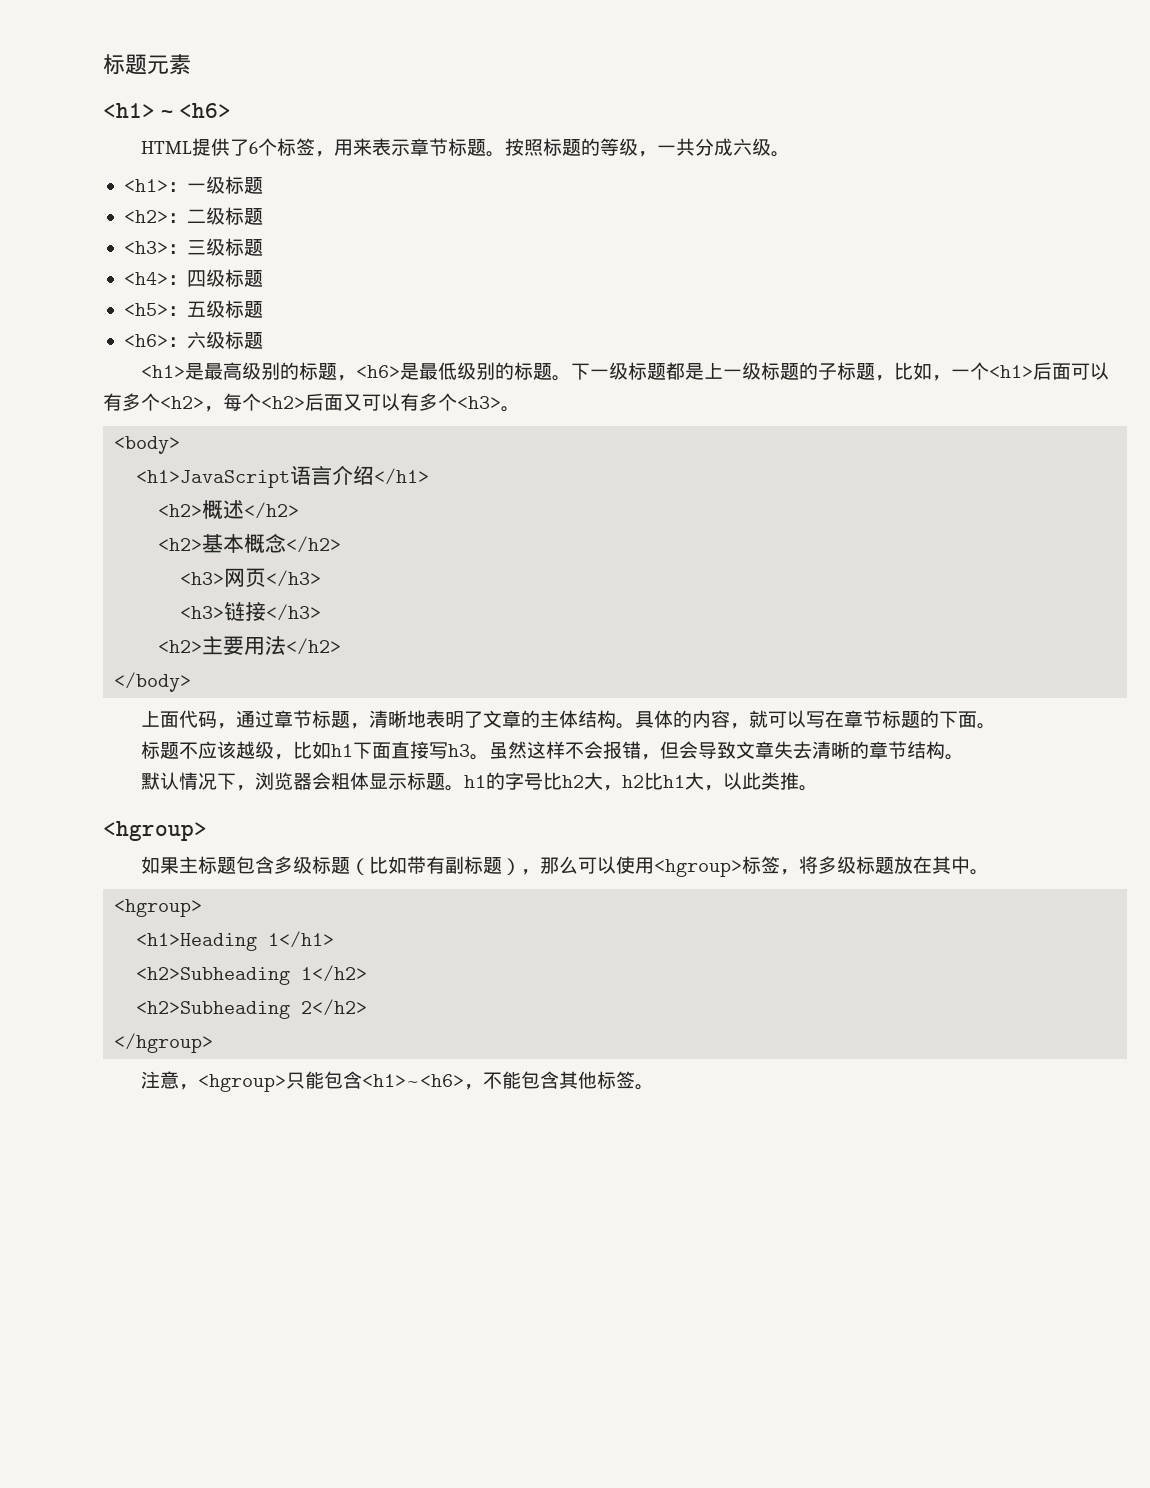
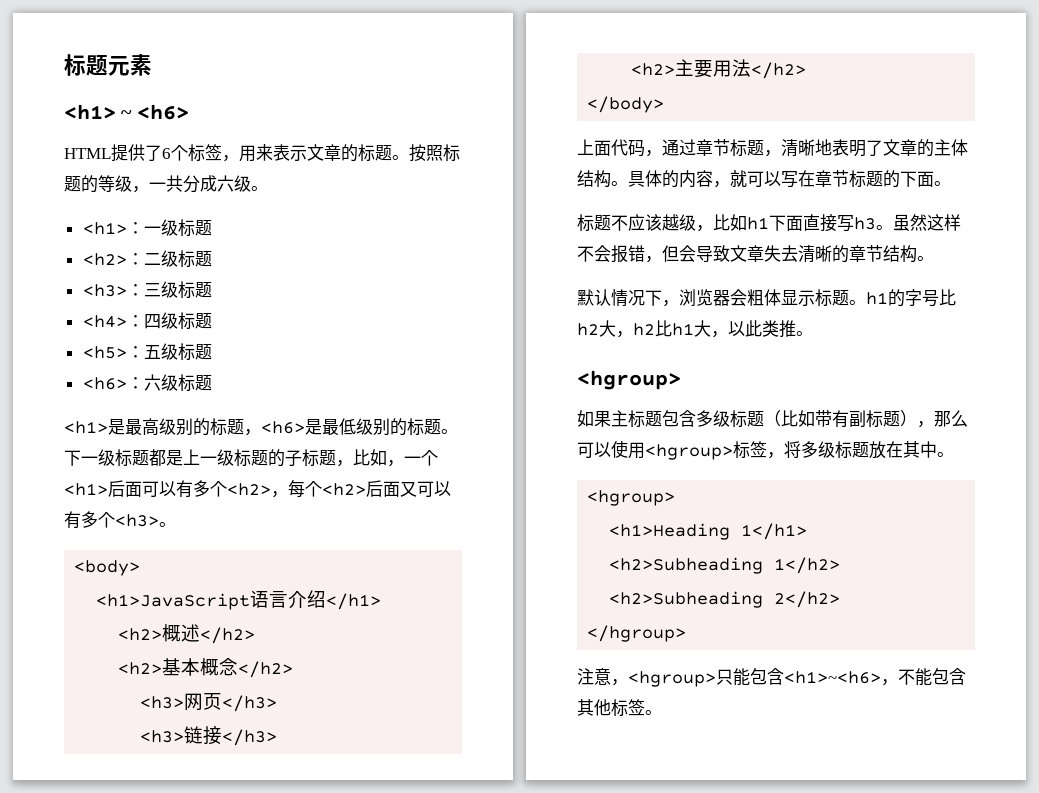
[410,138,449,156] 章节 -> [307,144,358,162] 文章的

